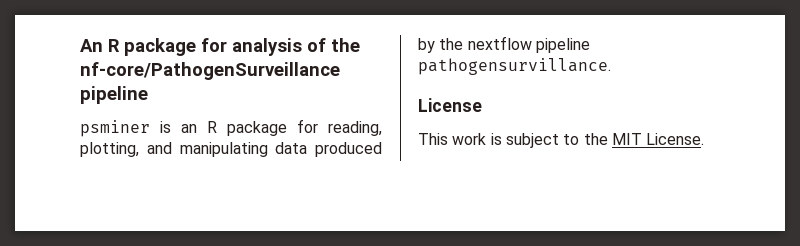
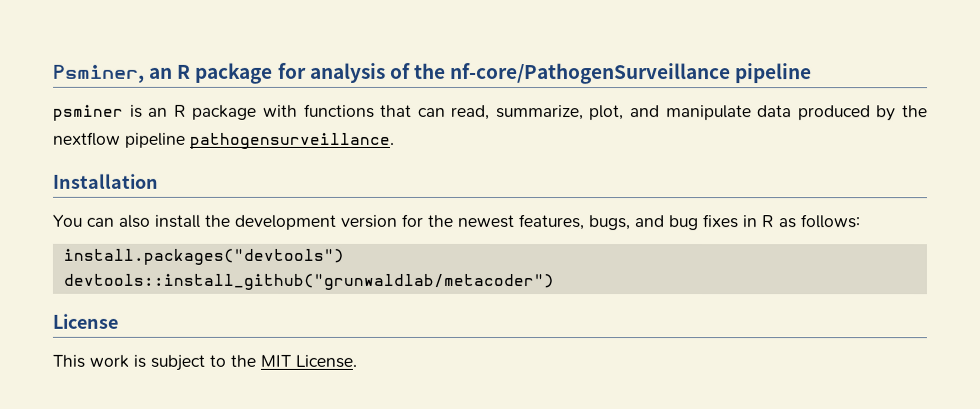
[80,39,103,52] An -> [53,64,174,83] Psminer, an
[297,119,382,136] [80,142,268,157] for reading, plotting, and manipulating -> [262,103,752,121] with functions that can read, summarize, plot, and manipulate
[418,58,611,75] pathogensurvillance. -> [190,132,395,149] [53,173,159,189] [52,213,860,231] [62,248,344,265] [62,273,554,291] pathogensurveillance. // Installation // You can also install the development version for the newest features, bugs, and bug fixes in R as follows: // install.packages("devtools") // devtools::install_github("grunwaldlab/metacoder")

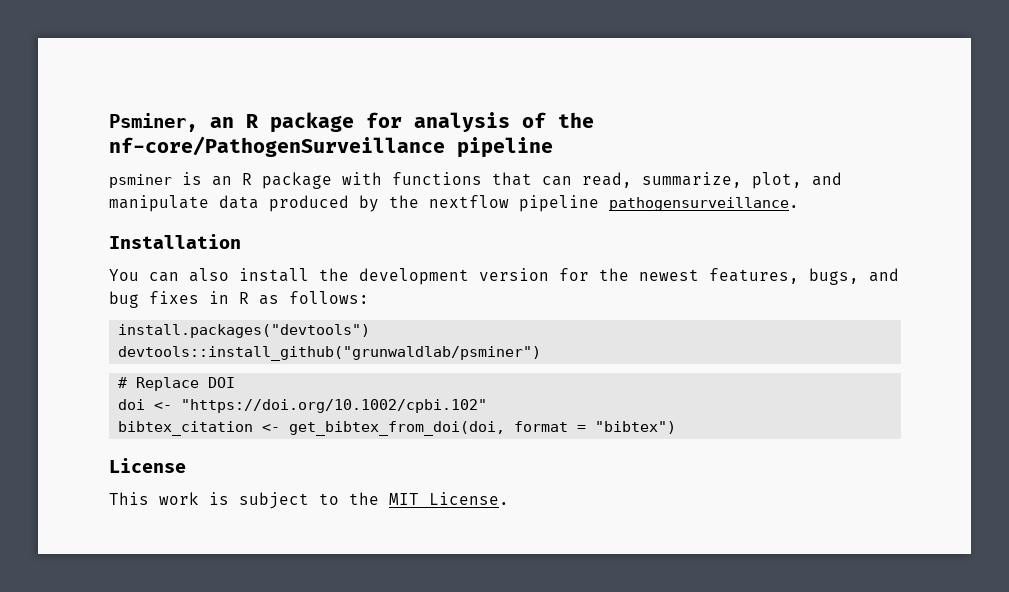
[62,273,554,291] devtools::install_github("grunwaldlab/metacoder") -> [118,346,542,361] [118,377,236,391] [118,399,488,413] [118,421,677,436] devtools::install_github("grunwaldlab/psminer") // # Replace DOI // doi <- "https://doi.org/10.1002/cpbi.102" // bibtex_citation <- get_bibtex_from_doi(doi, format = "bibtex")

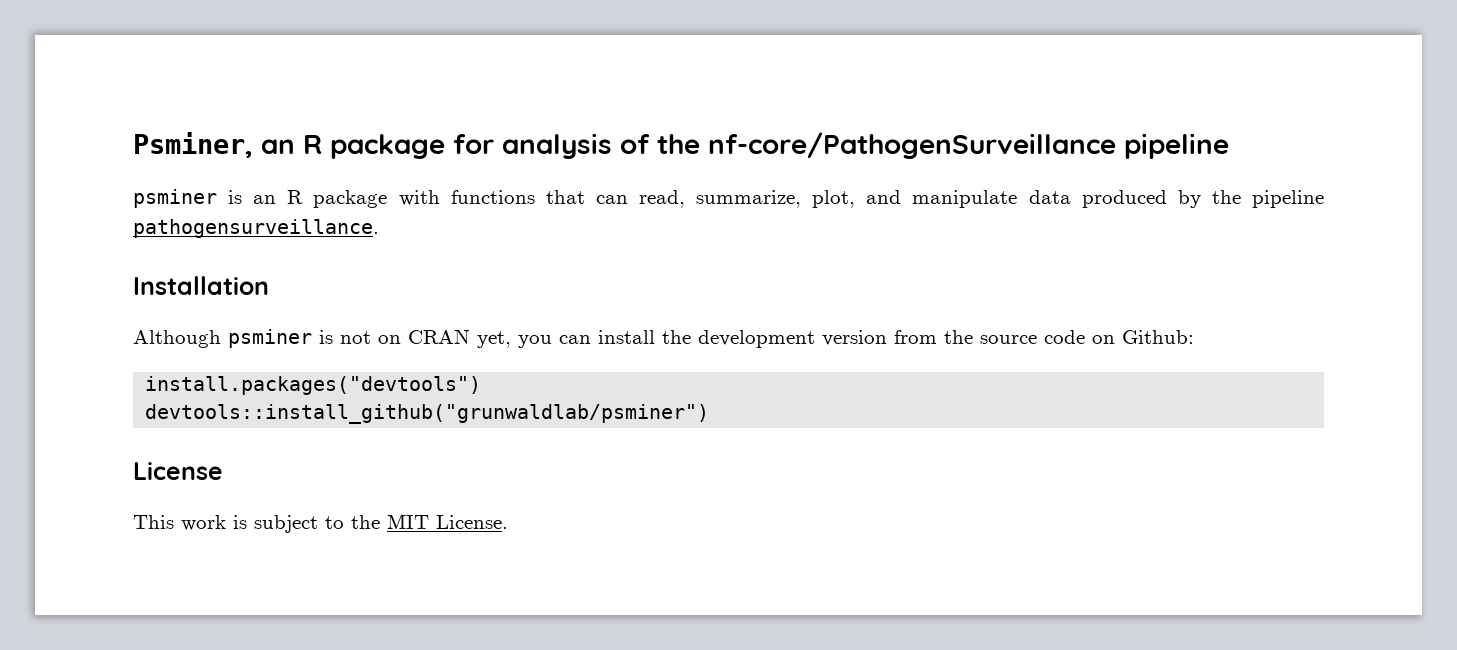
[429,195,509,208] nextflow -> (1241, 197) none
[109,268,899,285] [109,291,369,308] [118,324,371,338] [118,346,542,361] [118,377,236,391] [118,399,488,413] [118,421,677,436] You can also install the development version for the newest features, bugs, and bug fixes in R as follows: // install.packages("devtools") // devtools::install_github("grunwaldlab/psminer") // # Replace DOI // doi <- "https://doi.org/10.1002/cpbi.102" // bibtex_citation <- get_bibtex_from_doi(doi, format = "bibtex") -> [133,329,1194,348] [145,376,482,395] [145,404,710,424] Although psminer is not on CRAN yet, you can install the development version from the source code on Github: // install.packages("devtools") // devtools::install_github("grunwaldlab/psminer")

